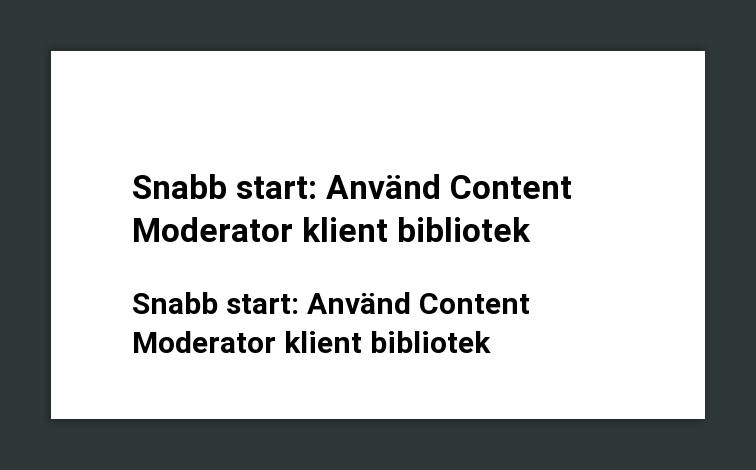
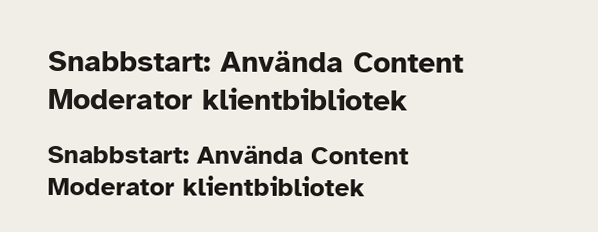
[132,174,573,199] [132,217,532,242] [132,292,531,314] [132,331,492,353] Snabb start: Använd Content Moderator klient bibliotek // Snabb start: Använd Content Moderator klient bibliotek -> [48,50,464,73] [48,87,408,111] [47,144,409,165] [47,175,365,197] Snabbstart: Använda Content Moderator klientbibliotek // Snabbstart: Använda Content Moderator klientbibliotek

